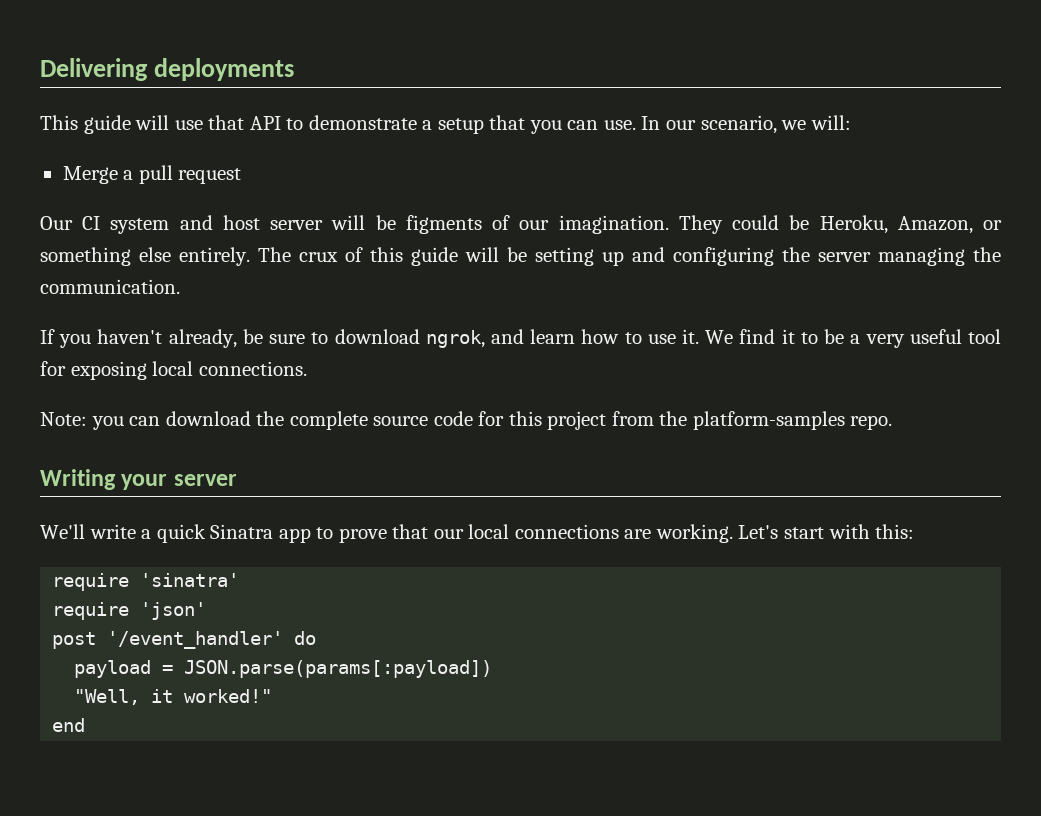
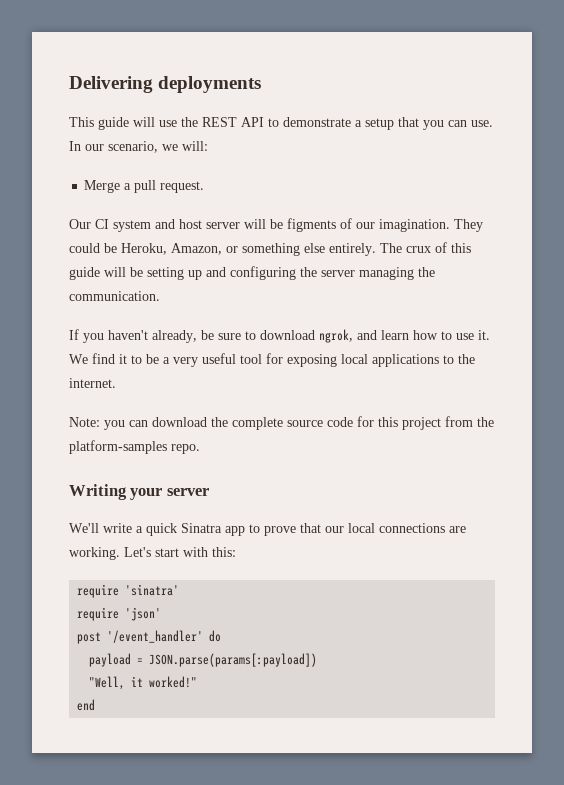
[208,115,245,130] that -> [181,117,237,127] the REST
[178,168,242,184] request -> [160,181,205,193] request.
[198,361,307,376] connections. -> [372,354,475,367] [69,378,116,388] applications to the internet.

